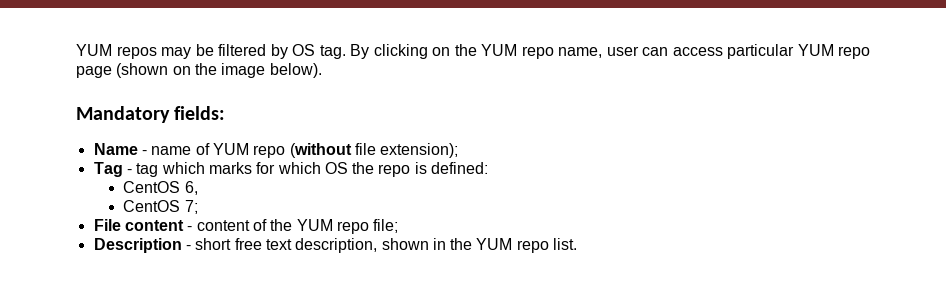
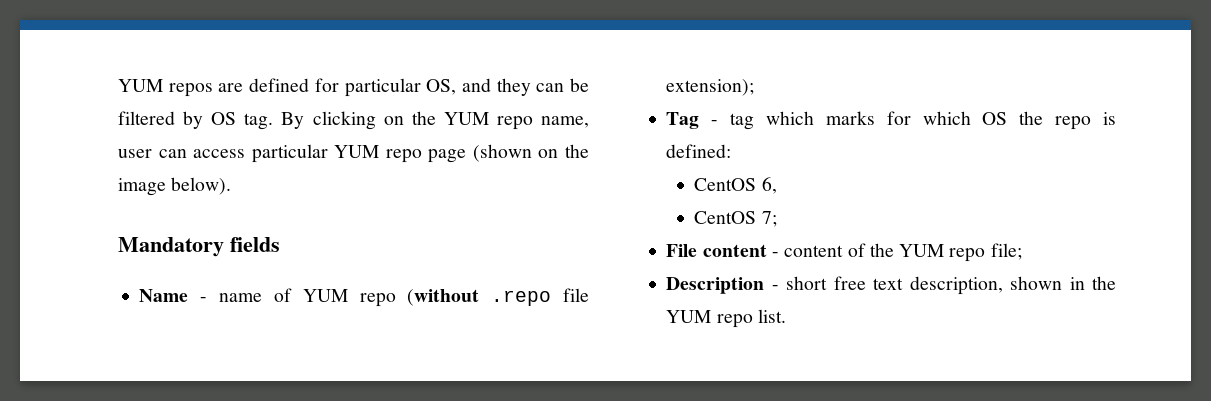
[161,47,191,59] may -> [218,78,565,97] are defined for particular OS, and they can
[174,106,226,120] fields: -> [230,237,280,252] fields
(352, 150) none -> [491,290,552,306] .repo

